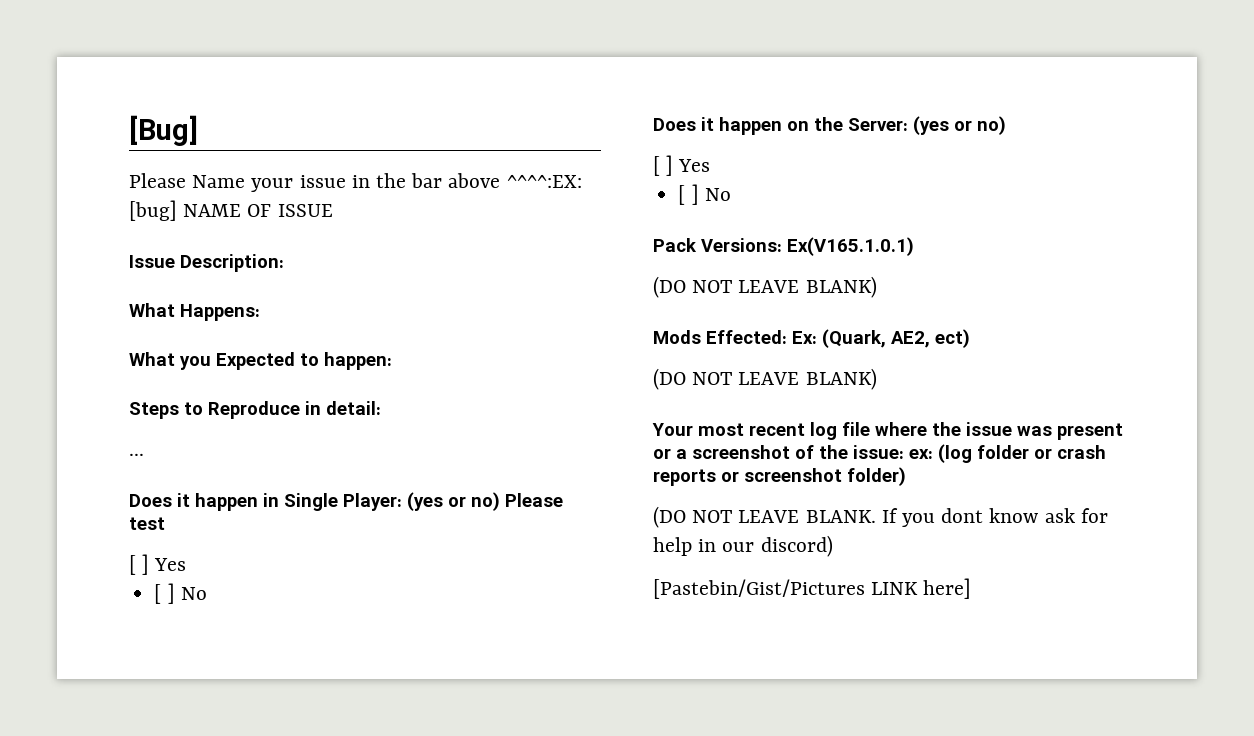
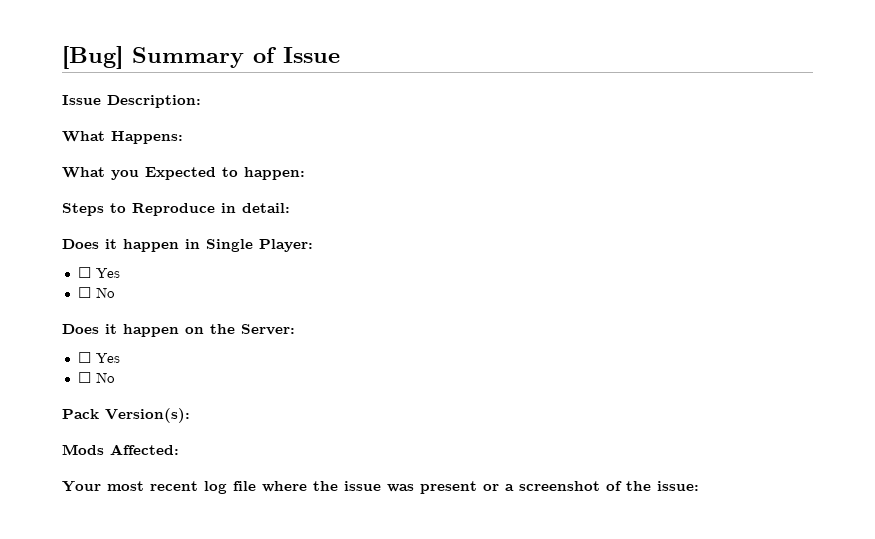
[129,173,582,192] [129,200,333,221] // Please Name your issue in the bar above ^^^^:EX: [bug] NAME OF ISSUE -> [132,47,340,68] Summary of Issue
[129,453,144,456] // ... -> (290, 208) none
[407,492,563,511] [129,517,165,530] [129,554,187,575] [154,583,175,604] (yes or no) Please test // [ ] Yes // [ ] -> [77,267,120,278] [77,287,91,298] // ☐ Yes // ☐
[913,116,1006,135] [653,155,711,176] [678,184,699,205] (yes or no) // [ ] Yes // [ ] -> [77,352,120,363] [77,372,91,383] // ☐ Yes // ☐
[701,237,914,256] [653,276,877,298] [653,329,970,348] [653,368,877,390] Versions: Ex(V165.1.0.1) // (DO NOT LEAVE BLANK) // Mods Effected: Ex: (Quark, AE2, ect) // (DO NOT LEAVE BLANK) -> [105,408,190,423] [62,444,179,455] Version(s): // Mods Affected:
[909,444,1106,463] [653,467,906,486] [653,506,1108,528] [653,535,833,557] [653,578,972,599] ex: (log folder or crash reports or screenshot folder) // (DO NOT LEAVE BLANK. If you dont know ask for help in our discord) // [Pastebin/Gist/Pictures LINK here] -> (699, 486) none

